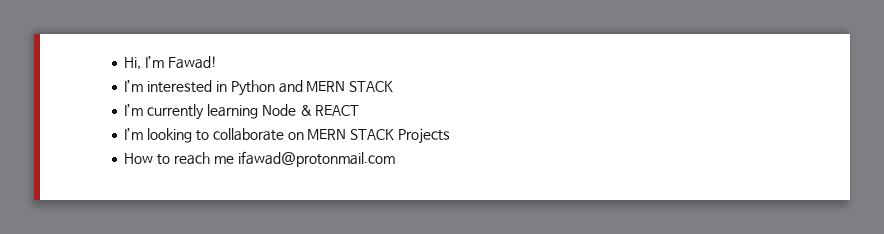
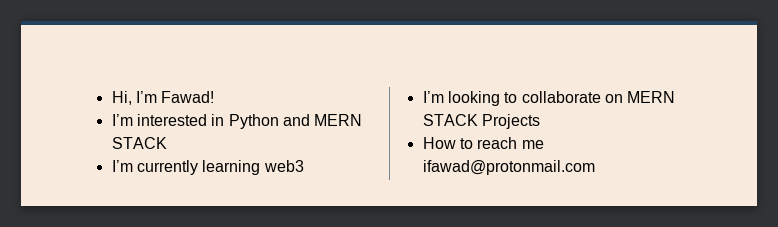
[261,104,360,116] Node & REACT -> [263,160,304,172] web3

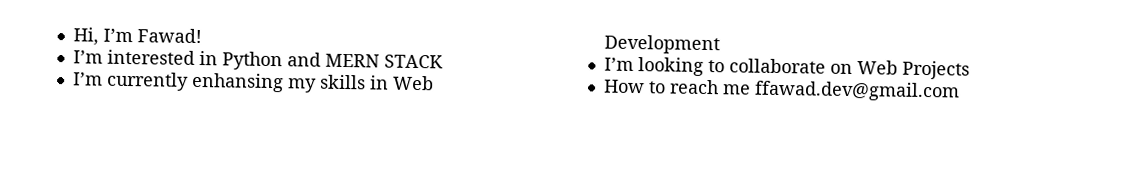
[202,160,304,175] learning web3 -> [190,72,434,93] [603,34,720,55] enhansing my skills in Web Development
[627,91,676,103] [422,114,478,126] MERN STACK -> [856,60,898,75] Web
[422,160,595,175] ifawad@protonmail.com -> [753,80,960,102] ffawad.dev@gmail.com

